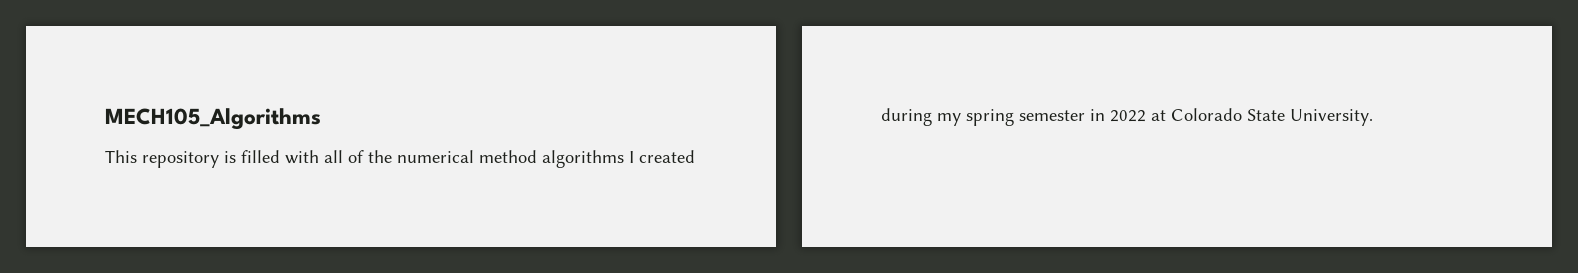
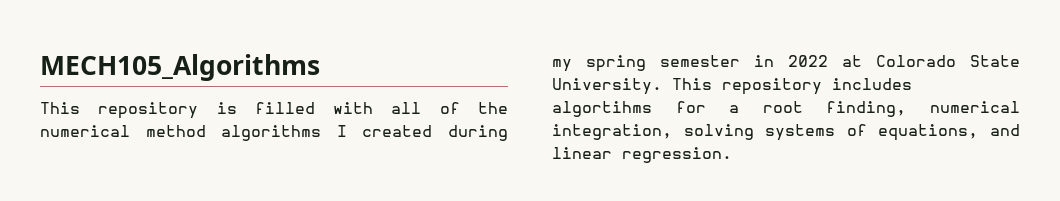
(1373, 117) none -> [672,78,912,95] [552,101,1020,117] [552,124,1020,141] [552,147,732,163] This repository includes algortihms for a root finding, numerical integration, solving systems of equations, and linear regression.

